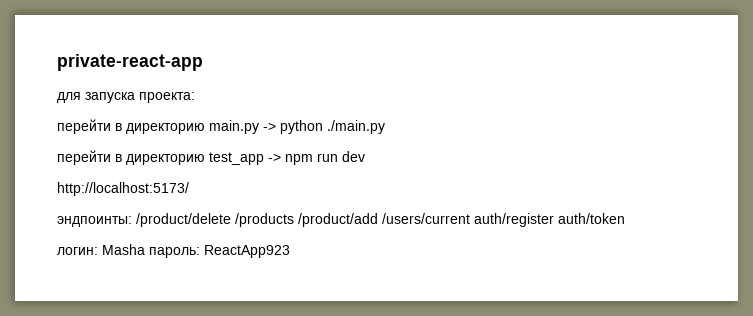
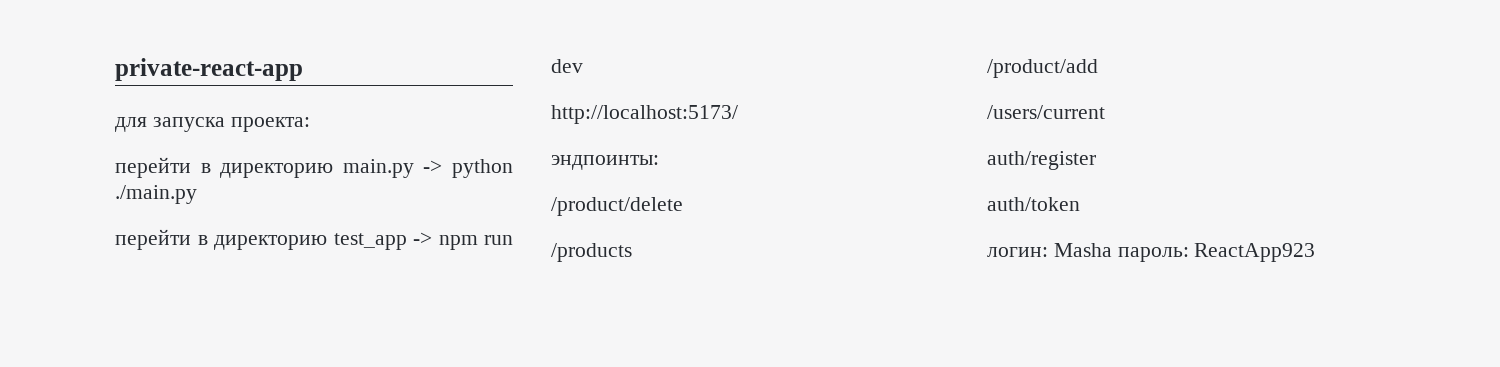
(132, 221) none -> (659, 162) //
(231, 220) none -> (683, 206) //
(294, 220) none -> (632, 252) //
(378, 220) none -> (1098, 68) //
(470, 218) none -> (1105, 112) //
(554, 220) none -> (1096, 160) //

